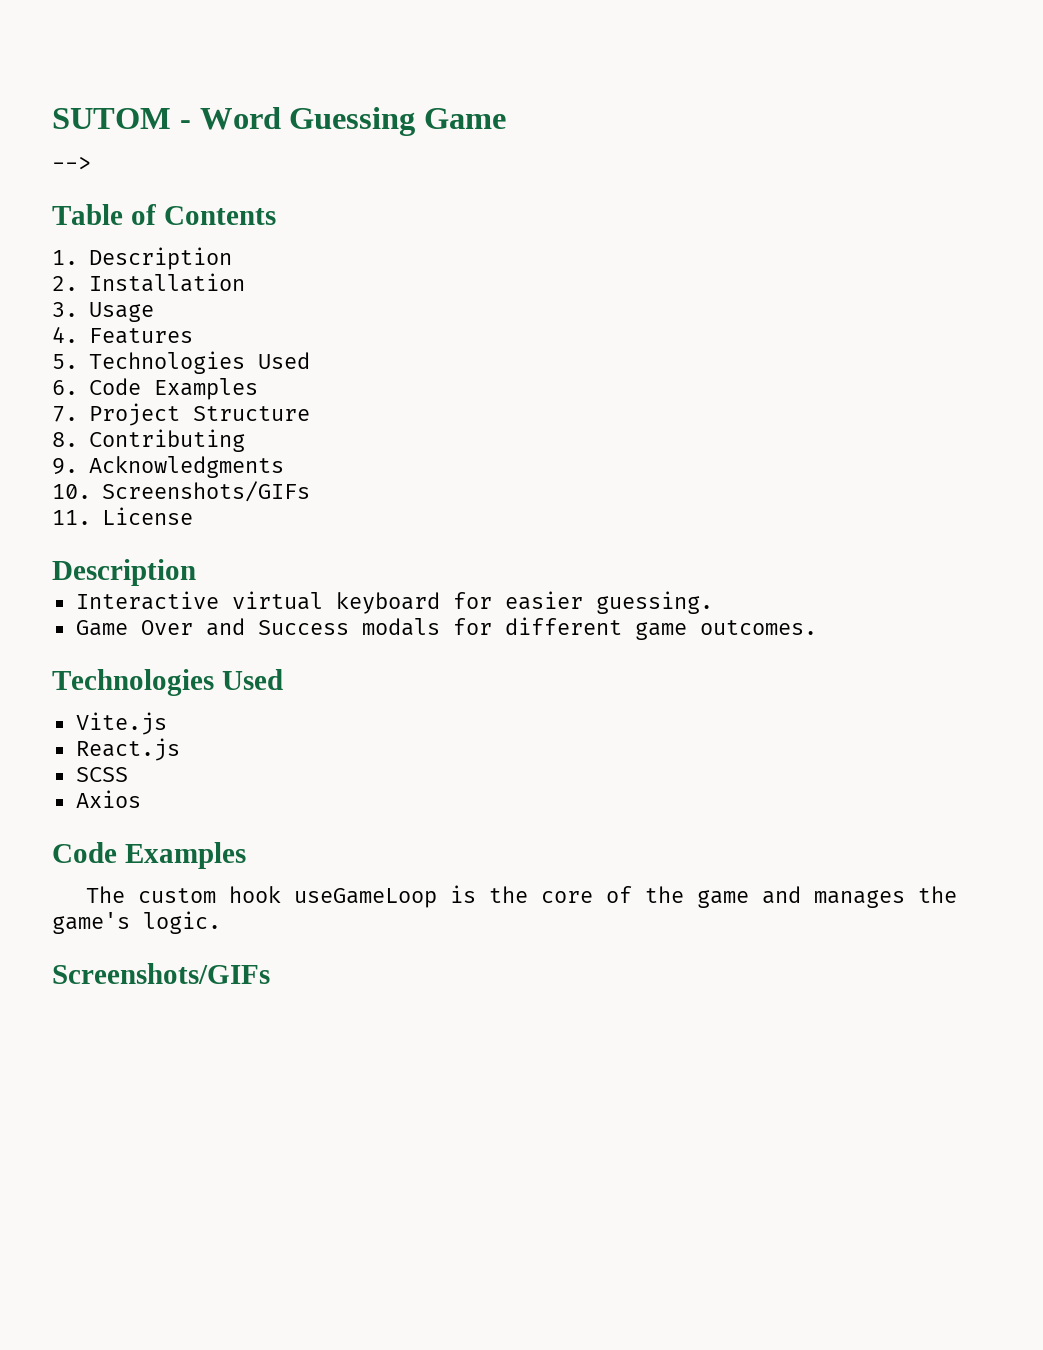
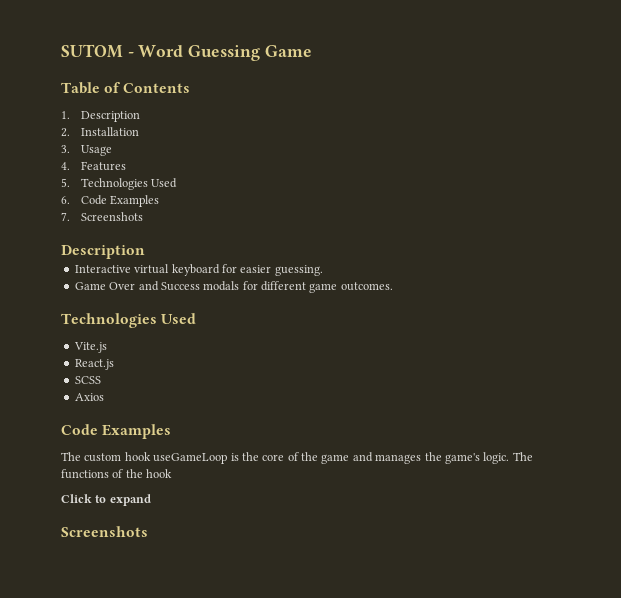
[52,156,91,170] // --> -> (312, 51) none
[88,403,310,426] [52,429,245,452] [52,456,284,478] [52,481,310,502] [52,507,193,525] Project Structure // 8. Contributing // 9. Acknowledgments // 10. Screenshots/GIFs // 11. License -> [80,212,143,221] Screenshots
[52,963,270,984] // Screenshots/GIFs -> [512,452,533,461] [61,469,173,479] [61,494,151,506] [61,526,148,537] The functions of the hook // Click to expand // Screenshots

